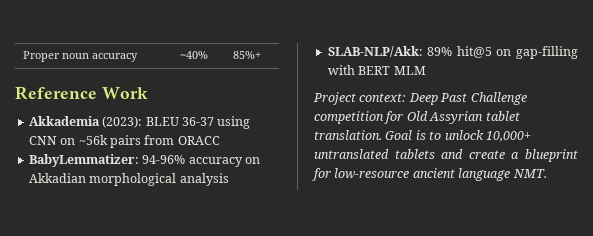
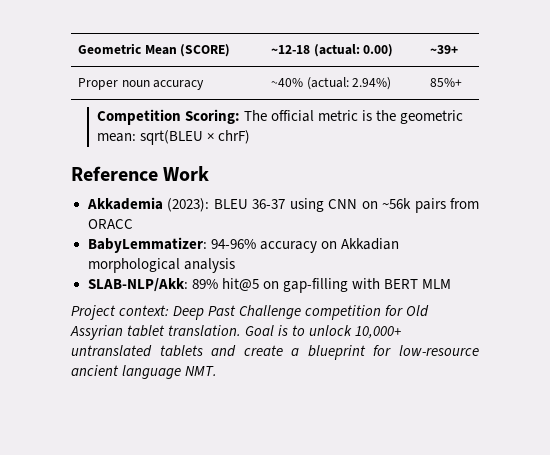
(22, 56) none -> [78,43,231,57] [271,44,394,57] [430,45,459,54] Geometric Mean (SCORE) | ~12-18 (actual: 0.00) | ~39+ //
(208, 55) none -> [306,77,392,90] (actual: 2.94%)
(261, 55) none -> [97,109,464,125] [97,130,251,145] // Competition Scoring: The official metric is the geometric mean: sqrt(BLEU × chrF)

